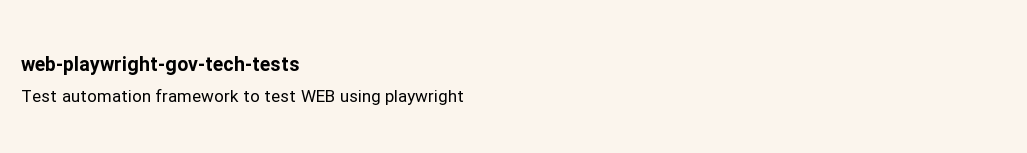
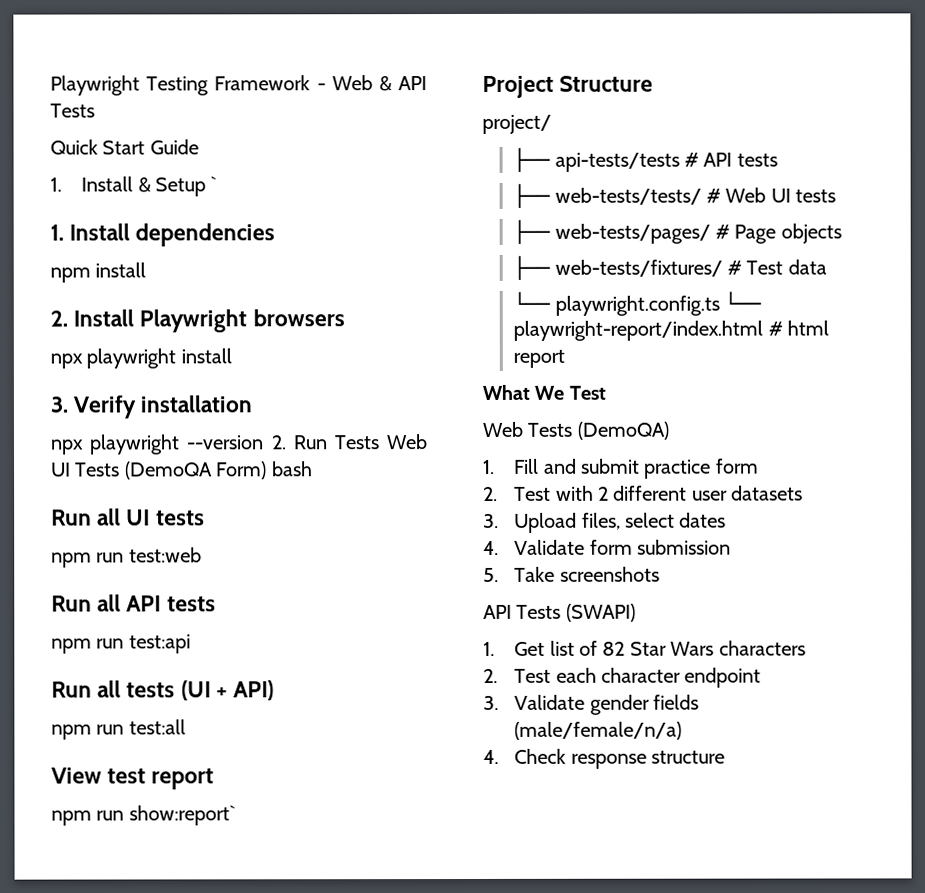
[21,56,300,75] [21,88,465,105] web-playwright-gov-tech-tests // Test automation framework to test WEB using playwright -> [50,75,428,96] [50,103,95,118] [50,139,199,155] [50,176,218,197] [50,223,276,247] [50,262,147,283] [50,309,345,333] [50,348,232,369] [50,395,253,419] [50,434,429,455] [51,461,313,480] [51,508,205,526] [51,547,202,568] [51,594,216,612] [51,634,191,654] [51,680,275,701] [51,719,186,740] [51,767,215,790] [51,805,236,826] [482,75,654,98] [482,114,552,134] [513,147,778,172] [513,183,837,208] [513,219,842,244] [513,255,827,280] [513,291,762,316] [513,320,829,341] [513,349,566,368] [482,384,606,400] [482,421,669,440] [483,458,759,479] [483,485,804,501] [483,512,727,533] [483,539,731,555] [483,566,660,582] [483,603,636,622] [483,640,806,656] [483,667,762,688] [483,694,699,715] [514,721,683,740] [483,748,725,769] Playwright Testing Framework - Web & API Tests // Quick Start Guide // 1. Install & Setup ` // 1. Install dependencies // npm install // 2. Install Playwright browsers // npx playwright install // 3. Verify installation // npx playwright --version 2. Run Tests Web UI Tests (DemoQA Form) bash // Run all UI tests // npm run test:web // Run all API tests // npm run test:api // Run all tests (UI + API) // npm run test:all // View test report // npm run show:report` // Project Structure // project/ // ├── api-tests/tests # API tests // ├── web-tests/tests/ # Web UI tests // ├── web-tests/pages/ # Page objects // ├── web-tests/fixtures/ # Test data // └── playwright.config.ts └── playwright-report/index.html # html report // What We Test // Web Tests (DemoQA) // 1. Fill and submit practice form // 2. Test with 2 different user datasets // 3. Upload files, select dates // 4. Validate form submission // 5. Take screenshots // API Tests (SWAPI) // 1. Get list of 82 Star Wars characters // 2. Test each character endpoint // 3. Validate gender fields (male/female/n/a) // 4. Check response structure

